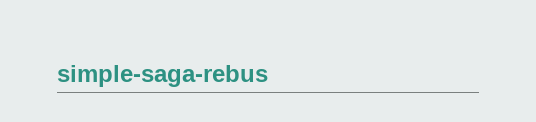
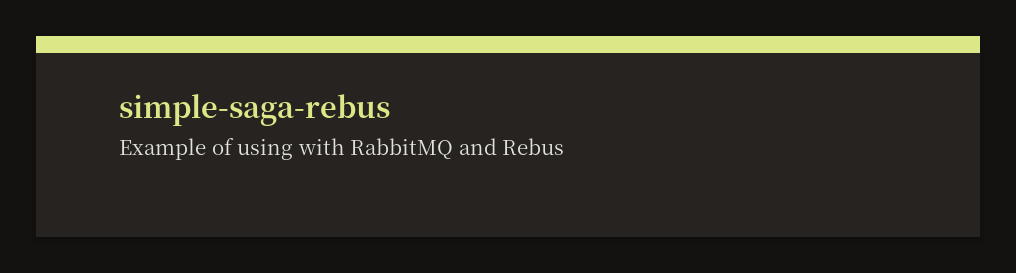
(268, 76) none -> [119,138,565,160] // Example of using with RabbitMQ and Rebus

